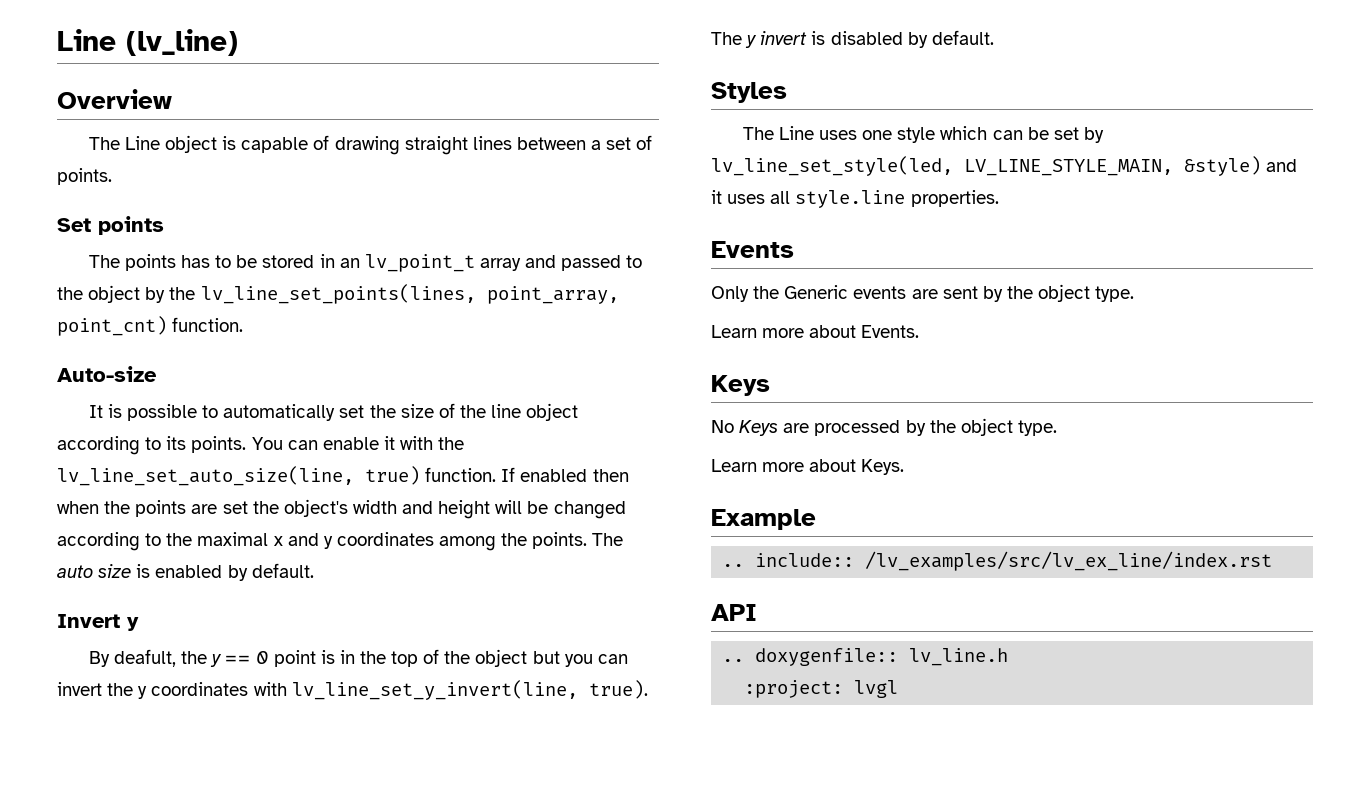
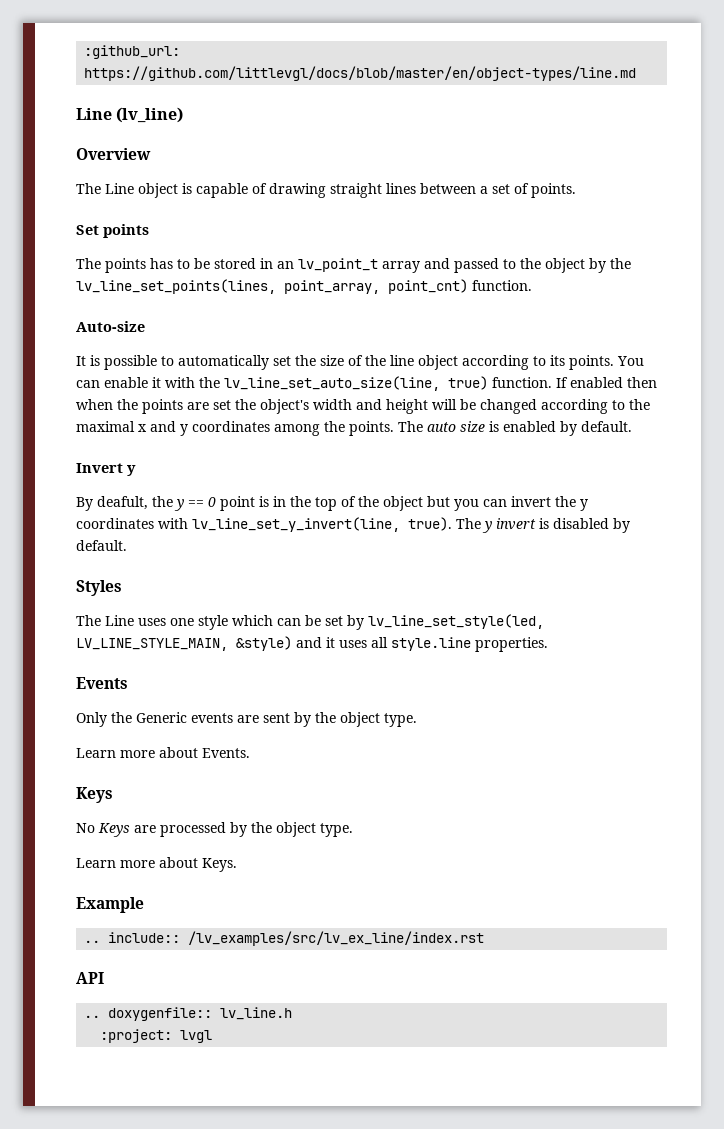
(57, 40) none -> [84,45,181,59] [84,66,637,81] :github_url: https://github.com/littlevgl/docs/blob/master/en/object-types/line.md //

